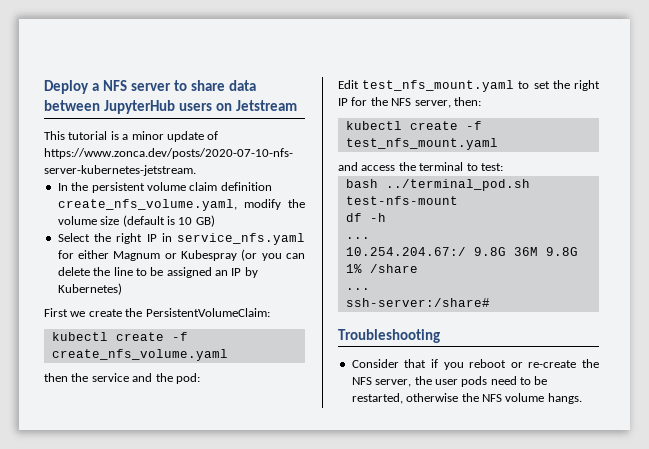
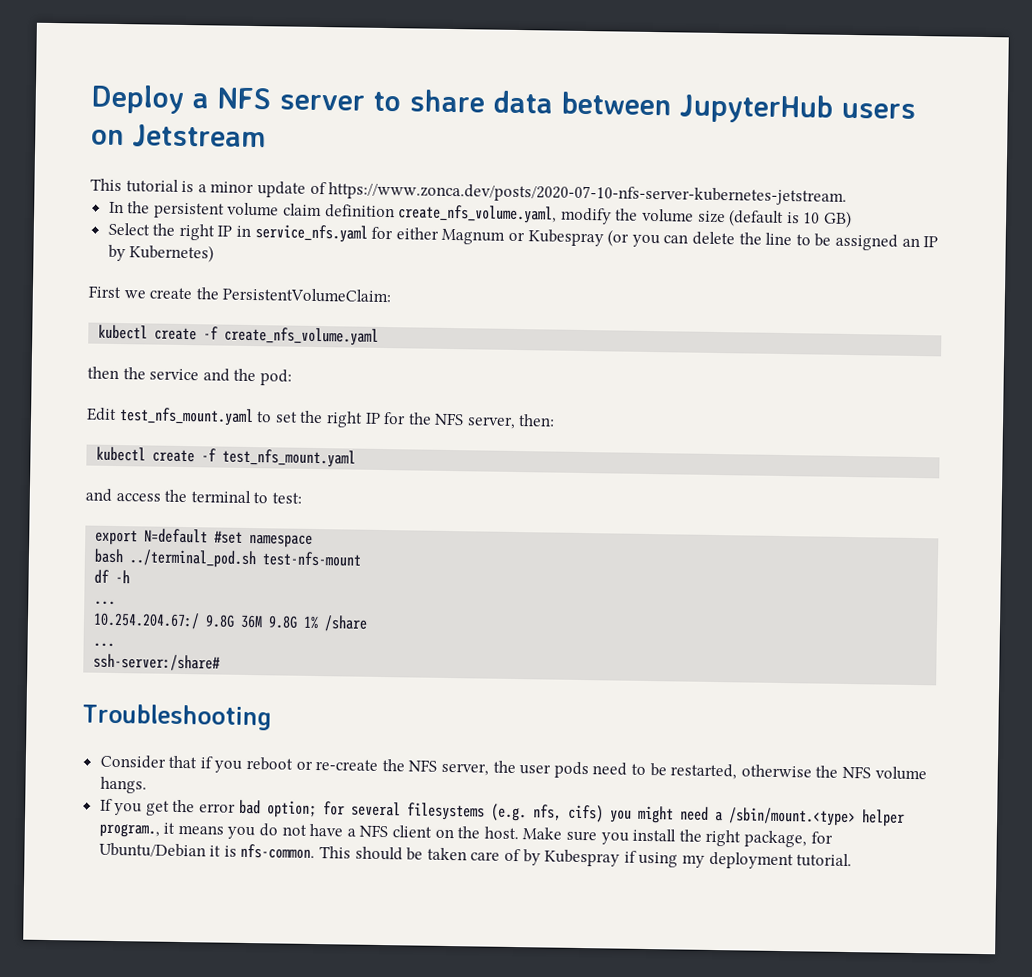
(503, 167) none -> [95,528,314,548] // export N=default #set namespace
(582, 398) none -> [99,798,905,827] [98,822,833,848] [98,842,853,870] // If you get the error bad option; for several filesystems (e.g. nfs, cifs) you might need a /sbin/mount.<type> helper program., it means you do not have a NFS client on the host. Make sure you install the right package, for Ubuntu/Debian it is nfs-common. This should be taken care of by Kubespray if using my deployment tutorial.

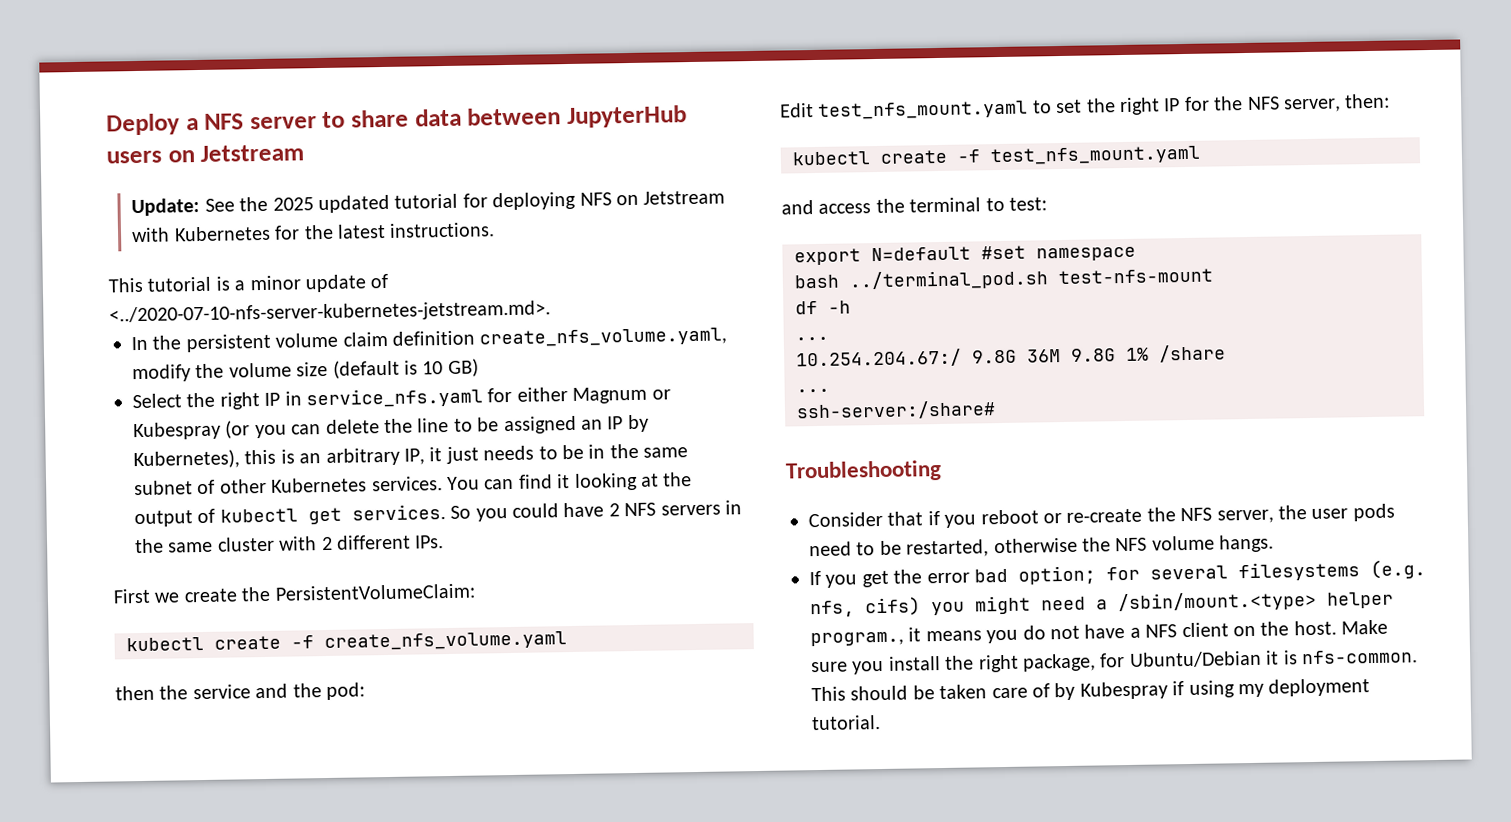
(266, 136) none -> [131,190,726,217] [131,222,496,243] // Update: See the 2025 updated tutorial for deploying NFS on Jetstream with Kubernetes for the latest instructions.
[328,182,848,206] https://www.zonca.dev/posts/2020-07-10-nfs-server-kubernetes-jetstream. -> [109,300,551,325] <../2020-07-10-nfs-server-kubernetes-jetstream.md>.
[129,244,215,263] Kubernetes) -> [133,443,689,470] [134,472,693,496] [134,500,742,528] [134,534,445,554] Kubernetes), this is an arbitrary IP, it just needs to be in the same subnet of other Kubernetes services. You can find it looking at the output of kubectl get services. So you could have 2 NFS servers in the same cluster with 2 different IPs.

